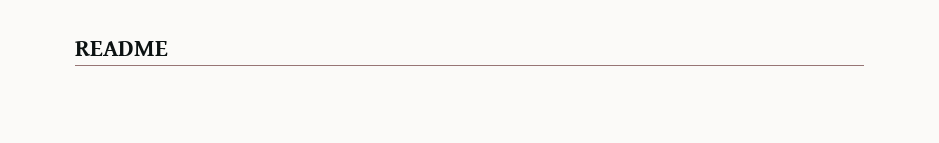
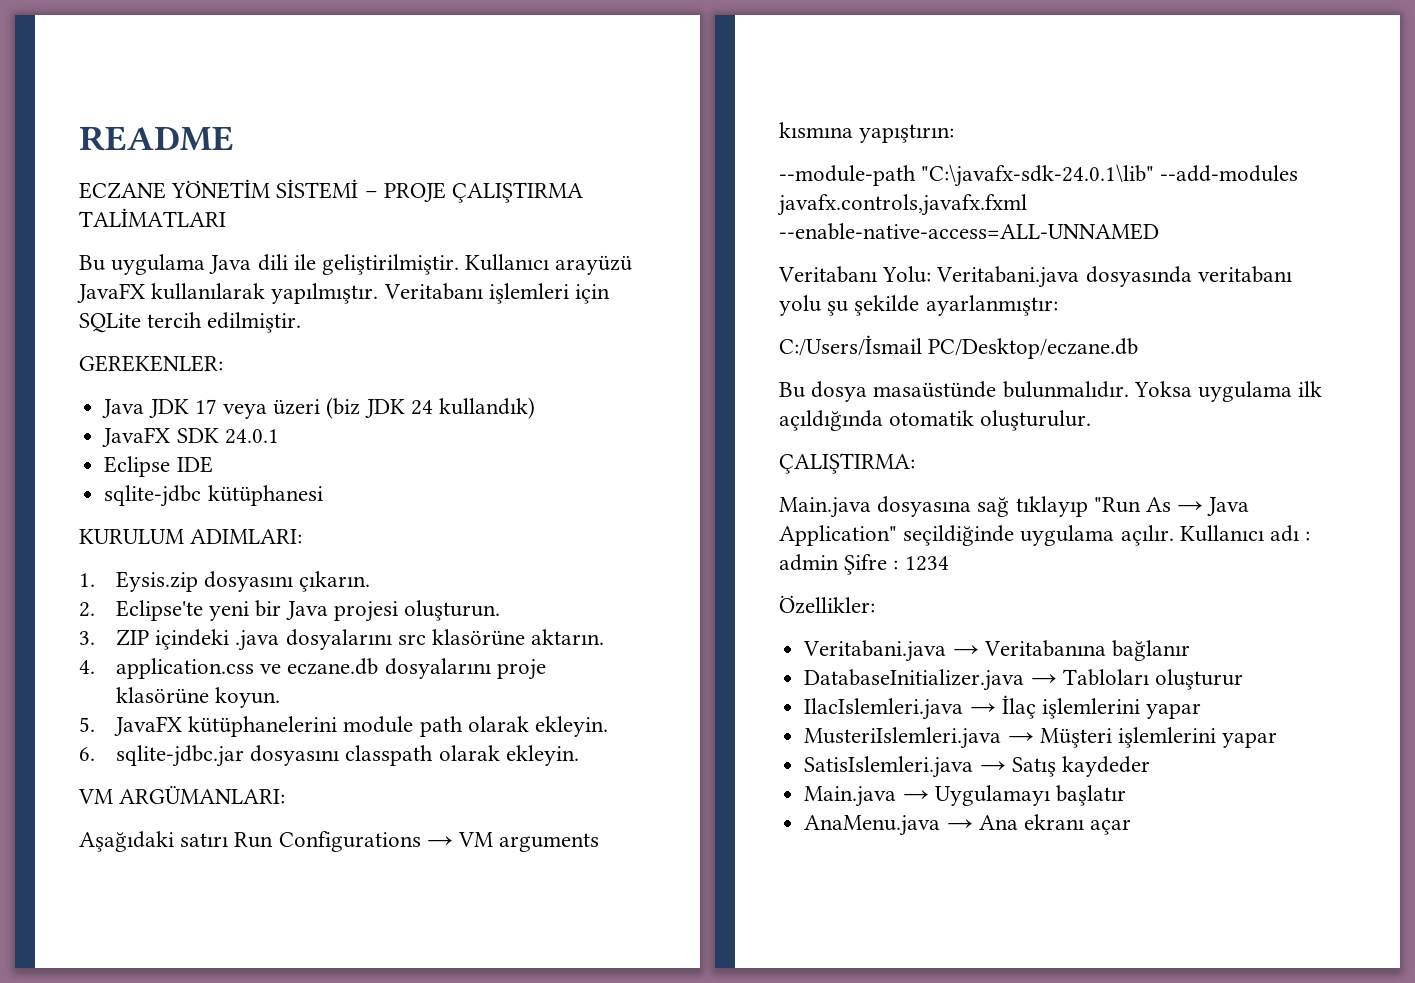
(168, 48) none -> [79,179,584,203] [79,208,226,227] [79,254,633,275] [77,283,611,304] [79,312,302,333] [79,355,223,372] [102,397,535,419] [102,427,279,447] [104,456,213,477] [104,485,323,507] [79,529,303,544] [79,571,371,592] [79,600,500,622] [79,629,605,651] [79,658,546,680] [115,687,281,708] [79,716,608,737] [79,745,579,767] [78,786,286,804] [79,831,600,852] [779,122,955,143] [779,164,1299,187] [777,194,1027,216] [779,223,1159,240] [778,266,1292,288] [779,295,1058,316] [779,335,1139,359] [779,381,1323,402] [779,410,1092,431] [779,453,915,474] [779,496,1250,518] [779,525,1311,546] [779,554,949,575] [779,595,875,614] [803,640,1190,662] [804,669,1243,691] [804,695,1202,720] [804,727,1278,749] [804,756,1150,778] [804,785,1126,807] [804,814,1132,836] // ECZANE YÖNETİM SİSTEMİ – PROJE ÇALIŞTIRMA TALİMATLARI // Bu uygulama Java dili ile geliştirilmiştir. Kullanıcı arayüzü JavaFX kullanılarak yapılmıştır. Veritabanı işlemleri için SQLite tercih edilmiştir. // GEREKENLER: // Java JDK 17 veya üzeri (biz JDK 24 kullandık) // JavaFX SDK 24.0.1 // Eclipse IDE // sqlite-jdbc kütüphanesi // KURULUM ADIMLARI: // 1. Eysis.zip dosyasını çıkarın. // 2. Eclipse'te yeni bir Java projesi oluşturun. // 3. ZIP içindeki .java dosyalarını src klasörüne aktarın. // 4. application.css ve eczane.db dosyalarını proje klasörüne koyun. // 5. JavaFX kütüphanelerini module path olarak ekleyin. // 6. sqlite-jdbc.jar dosyasını classpath olarak ekleyin. // VM ARGÜMANLARI: // Aşağıdaki satırı Run Configurations → VM arguments kısmına yapıştırın: // --module-path "C:\javafx-sdk-24.0.1\lib" --add-modules javafx.controls,javafx.fxml --enable-native-access=ALL-UNNAMED // Veritabanı Yolu: Veritabani.java dosyasında veritabanı yolu şu şekilde ayarlanmıştır: // C:/Users/İsmail PC/Desktop/eczane.db // Bu dosya masaüstünde bulunmalıdır. Yoksa uygulama ilk açıldığında otomatik oluşturulur. // ÇALIŞTIRMA: // Main.java dosyasına sağ tıklayıp "Run As → Java Application" seçildiğinde uygulama açılır. Kullanıcı adı : admin Şifre : 1234 // Özellikler: // Veritabani.java → Veritabanına bağlanır // DatabaseInitializer.java → Tabloları oluşturur // IlacIslemleri.java → İlaç işlemlerini yapar // MusteriIslemleri.java → Müşteri işlemlerini yapar // SatisIslemleri.java → Satış kaydeder // Main.java → Uygulamayı başlatır // AnaMenu.java → Ana ekranı açar

